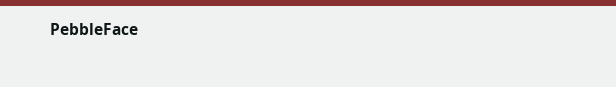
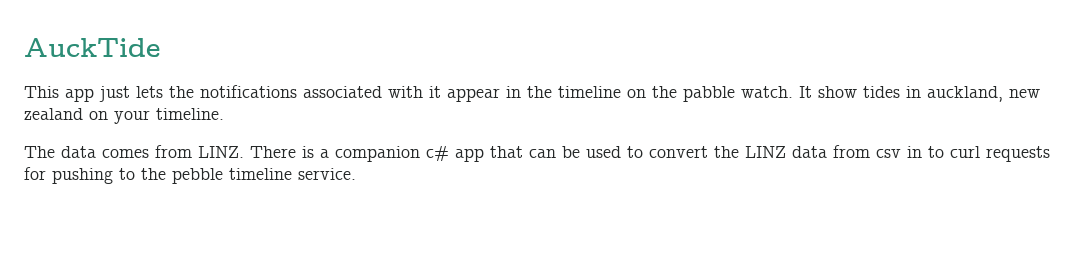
[50,23,138,35] PebbleFace -> [24,38,160,57] [24,85,1040,102] [24,108,224,124] [24,145,1050,162] [24,167,356,184] AuckTide // This app just lets the notifications associated with it appear in the timeline on the pabble watch. It show tides in auckland, new zealand on your timeline. // The data comes from LINZ. There is a companion c# app that can be used to convert the LINZ data from csv in to curl requests for pushing to the pebble timeline service.

